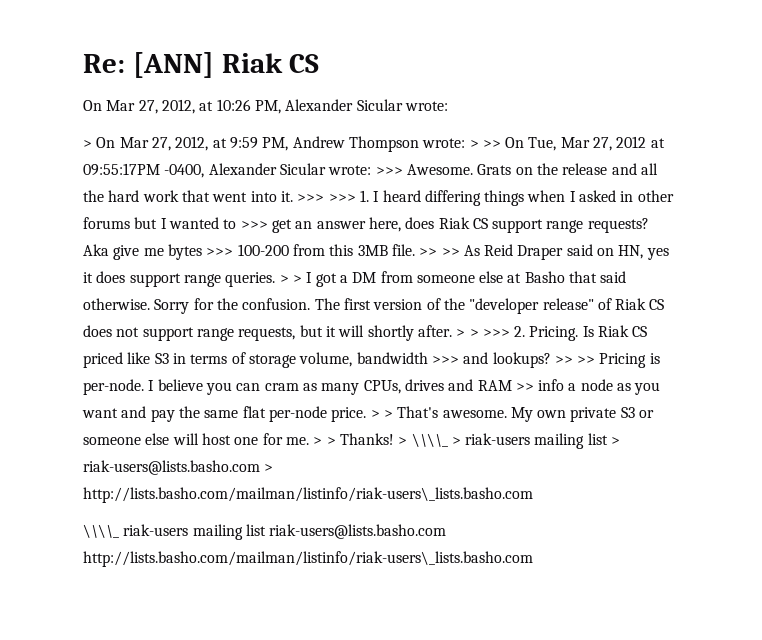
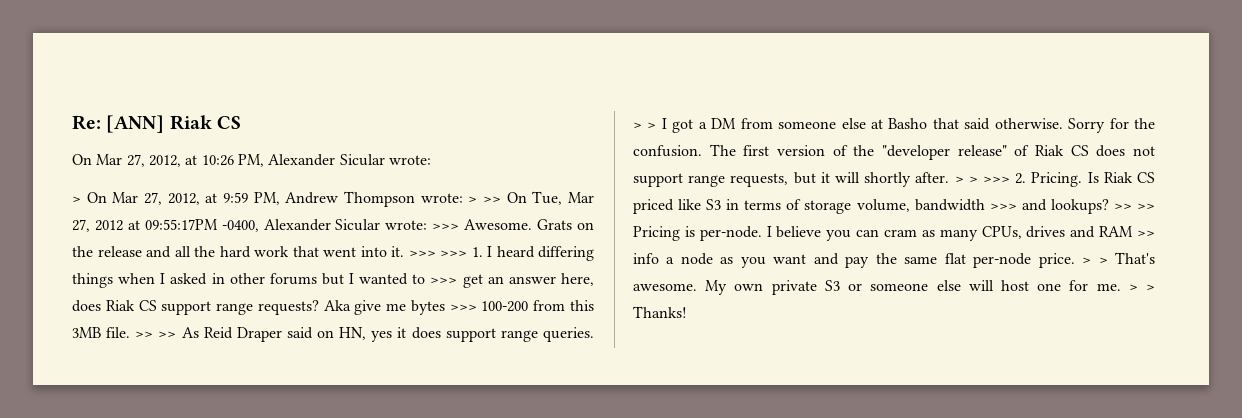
[398,433,621,449] [83,460,274,475] [83,487,533,503] [83,524,447,540] [83,551,533,567] > \\\\_ > riak-users mailing list > riak-users@lists.basho.com > http://lists.basho.com/mailman/listinfo/riak-users\_lists.basho.com // \\\\_ riak-users mailing list riak-users@lists.basho.com http://lists.basho.com/mailman/listinfo/riak-users\_lists.basho.com -> (687, 312) none

